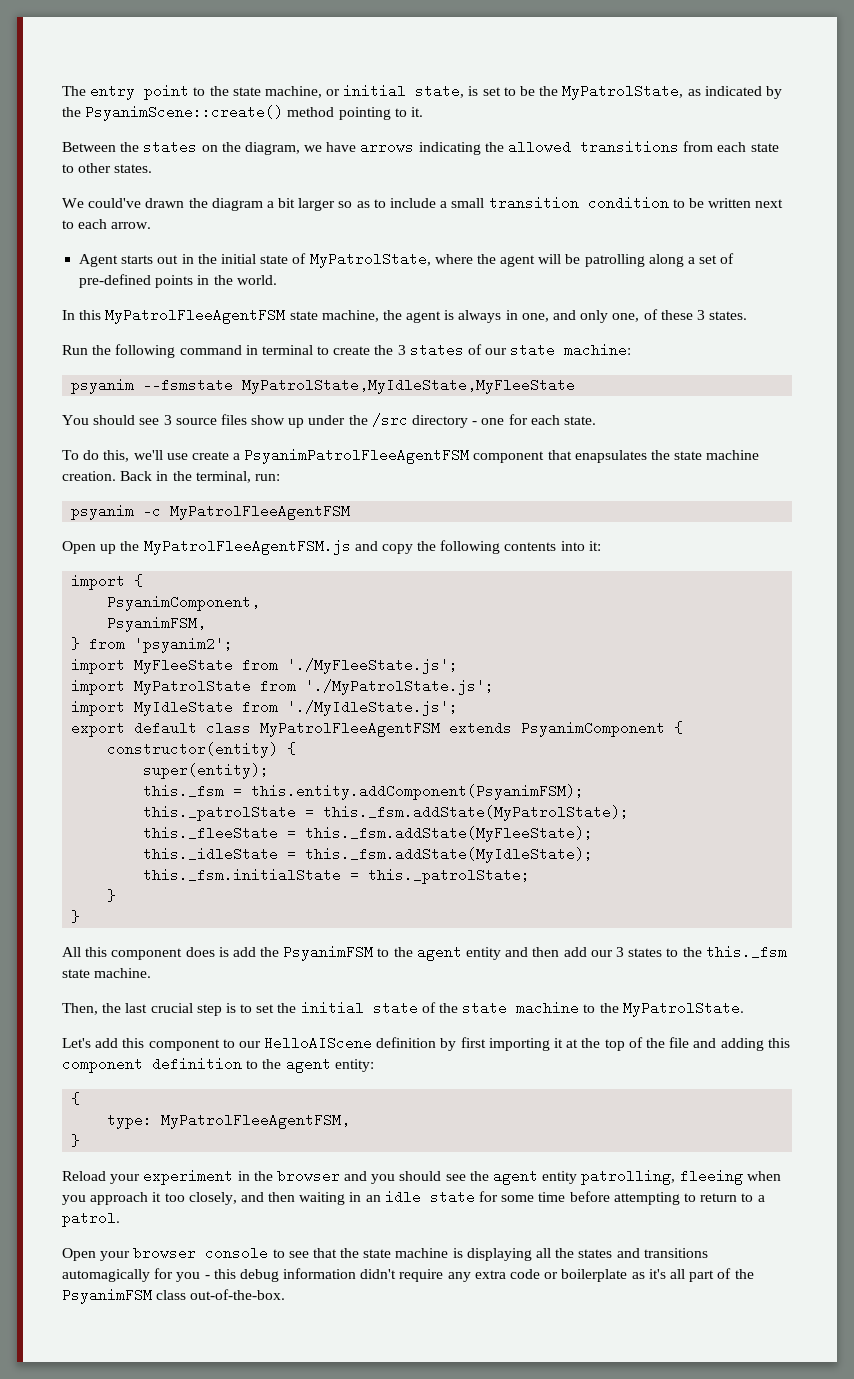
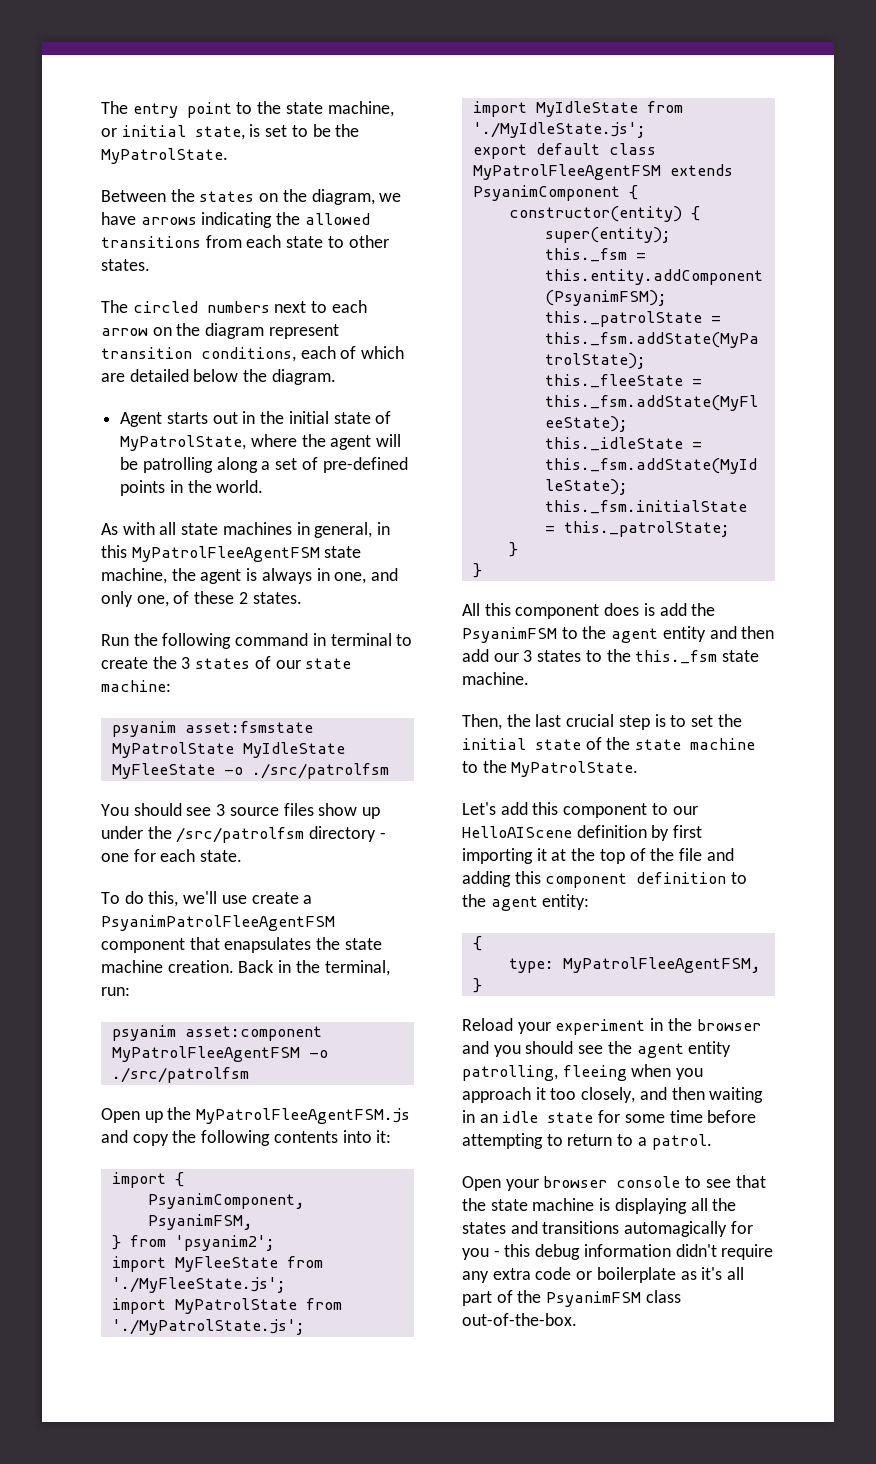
[562,84,782,100] [62,105,423,121] MyPatrolState, as indicated by the PsyanimScene::create() method pointing to it. -> [101,148,228,164] MyPatrolState.
[62,196,784,211] [62,219,152,229] We could've drawn the diagram a bit larger so as to include a small transition condition to be written next to each arrow. -> [101,300,367,313] [101,323,339,339] [101,346,405,362] [101,369,336,385] The circled numbers next to each arrow on the diagram represent transition conditions, each of which are detailed below the diagram.
[62,310,75,320] In -> [101,522,391,538] As with all state machines in general, in
[696,310,705,320] 3 -> [238,592,248,604] 2
[143,378,576,394] --fsmstate MyPatrolState,MyIdleState,MyFleeState -> [184,721,313,733] [111,742,345,758] [111,763,389,779] asset:fsmstate MyPatrolState MyIdleState MyFleeState -o ./src/patrolfsm
[371,413,408,427] /src -> [176,827,305,843] /src/patrolfsm
[143,504,351,520] -c MyPatrolFleeAgentFSM -> [184,1026,322,1041] [111,1046,328,1062] [111,1067,249,1083] asset:component MyPatrolFleeAgentFSM -o ./src/patrolfsm

